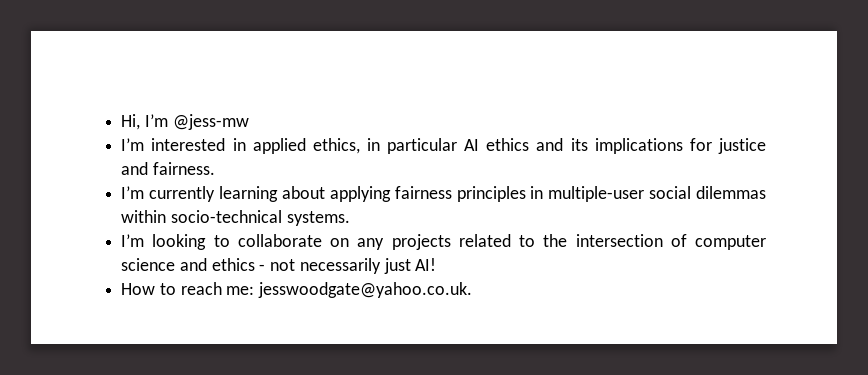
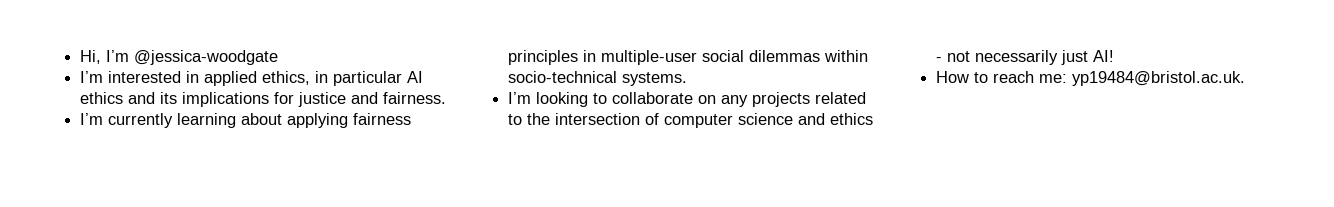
[172,114,249,130] @jess-mw -> [134,50,279,65] @jessica-woodgate
[258,282,473,298] jesswoodgate@yahoo.co.uk. -> [1072,71,1246,86] yp19484@bristol.ac.uk.

